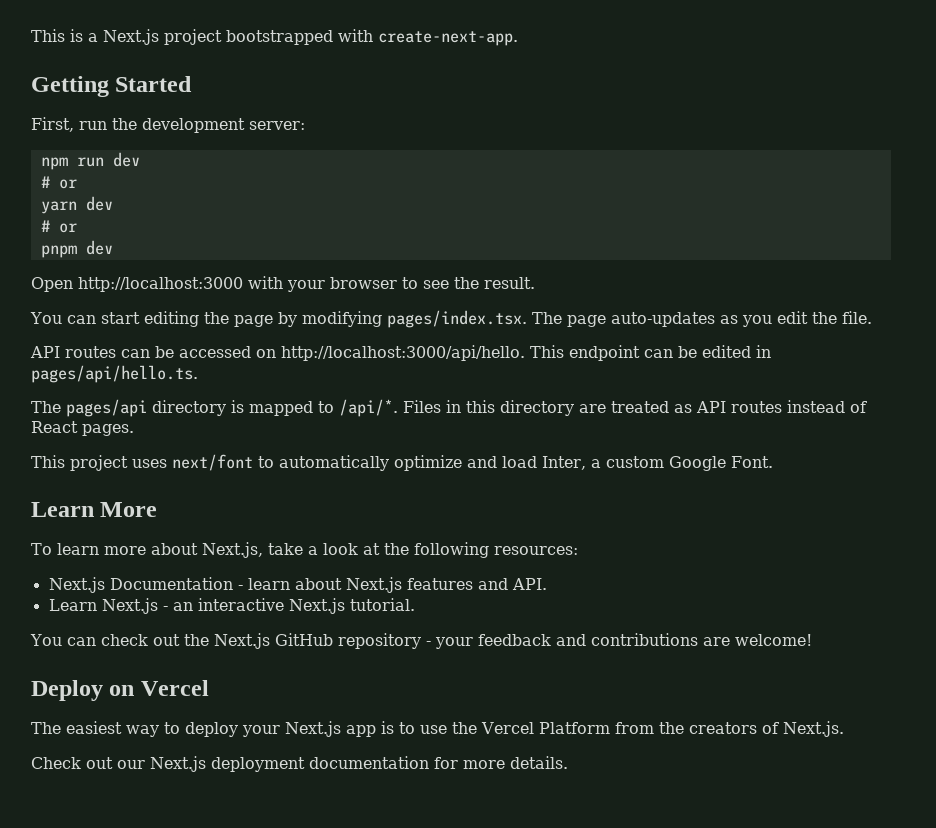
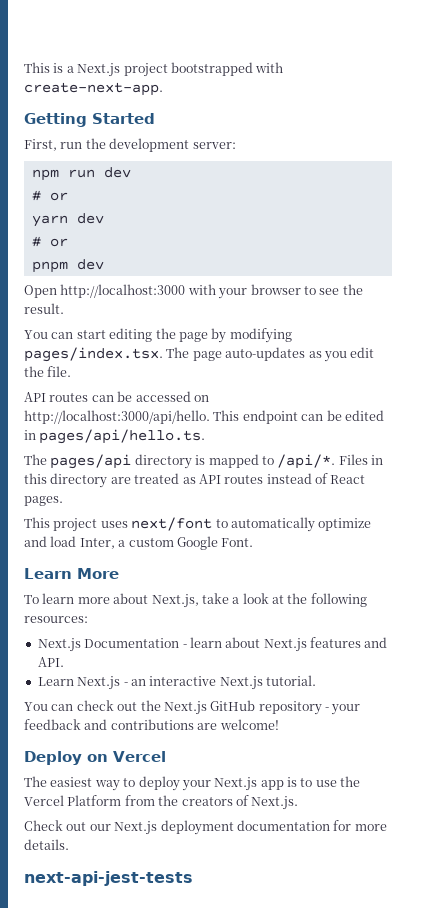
(568, 762) none -> [24,871,193,886] // next-api-jest-tests

